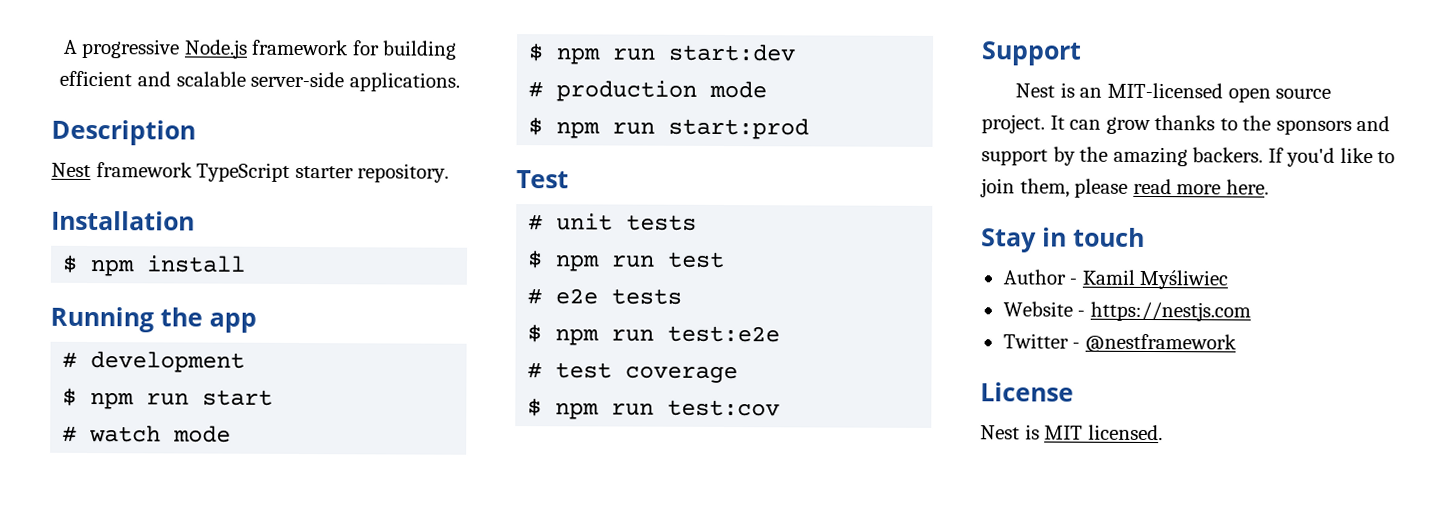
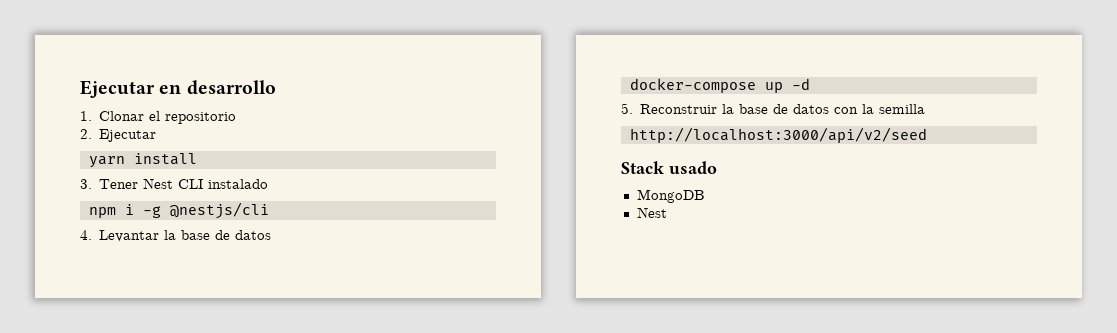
[62,38,458,60] [59,70,460,92] [51,119,196,146] [51,162,450,183] [51,210,195,231] [62,254,247,277] [50,306,257,333] [62,351,246,373] [62,387,274,410] [62,425,232,443] [528,43,797,65] [528,80,768,102] [528,117,810,140] [516,170,569,189] [528,213,698,231] [527,250,726,272] [527,288,683,305] [527,324,781,346] [527,362,739,384] [527,398,781,420] [981,41,1082,66] [1015,82,1332,103] [981,114,1391,135] [981,146,1396,167] [980,178,1269,198] [981,227,1145,253] [1002,269,1229,290] [1002,301,1251,322] [1002,333,1237,353] [980,382,1074,402] [980,424,1163,441] A progressive Node.js framework for building efficient and scalable server-side applications. // Description // Nest framework TypeScript starter repository. // Installation // $ npm install // Running the app // # development // $ npm run start // # watch mode // $ npm run start:dev // # production mode // $ npm run start:prod // Test // # unit tests // $ npm run test // # e2e tests // $ npm run test:e2e // # test coverage // $ npm run test:cov // Support // Nest is an MIT-licensed open source project. It can grow thanks to the sponsors and support by the amazing backers. If you'd like to join them, please read more here. // Stay in touch // Author - Kamil Myśliwiec // Website - https://nestjs.com // Twitter - @nestframework // License // Nest is MIT licensed. -> [80,80,276,98] [80,111,237,124] [80,129,157,142] [88,153,197,168] [80,178,269,189] [88,202,269,219] [80,230,272,242] [629,78,810,93] [621,103,926,114] [629,127,927,143] [621,161,717,174] [636,189,705,203] [636,207,667,218] Ejecutar en desarrollo // 1. Clonar el repositorio // 2. Ejecutar // yarn install // 3. Tener Nest CLI instalado // npm i -g @nestjs/cli // 4. Levantar la base de datos // docker-compose up -d // 5. Reconstruir la base de datos con la semilla // http://localhost:3000/api/v2/seed // Stack usado // MongoDB // Nest

